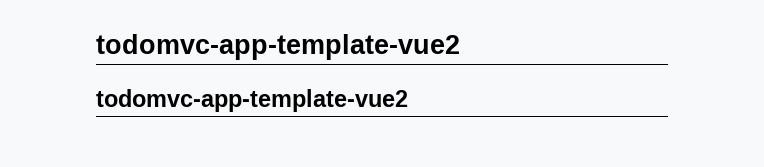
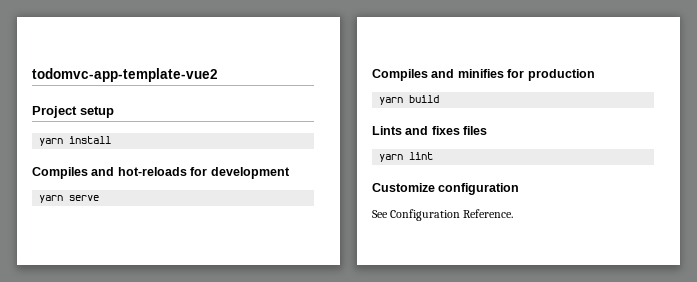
[96,89,408,112] todomvc-app-template-vue2 -> [32,106,114,118] [39,136,112,146] [32,167,290,179] [39,195,100,203] [372,69,595,81] [379,95,440,105] [372,126,488,135] [379,152,434,162] [372,183,520,195] [372,209,514,221] Project setup // yarn install // Compiles and hot-reloads for development // yarn serve // Compiles and minifies for production // yarn build // Lints and fixes files // yarn lint // Customize configuration // See Configuration Reference.

